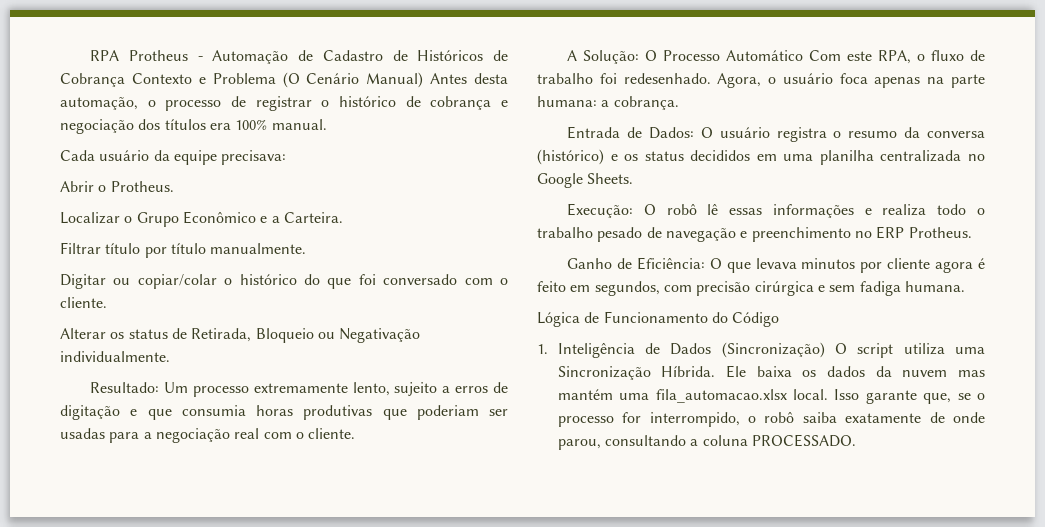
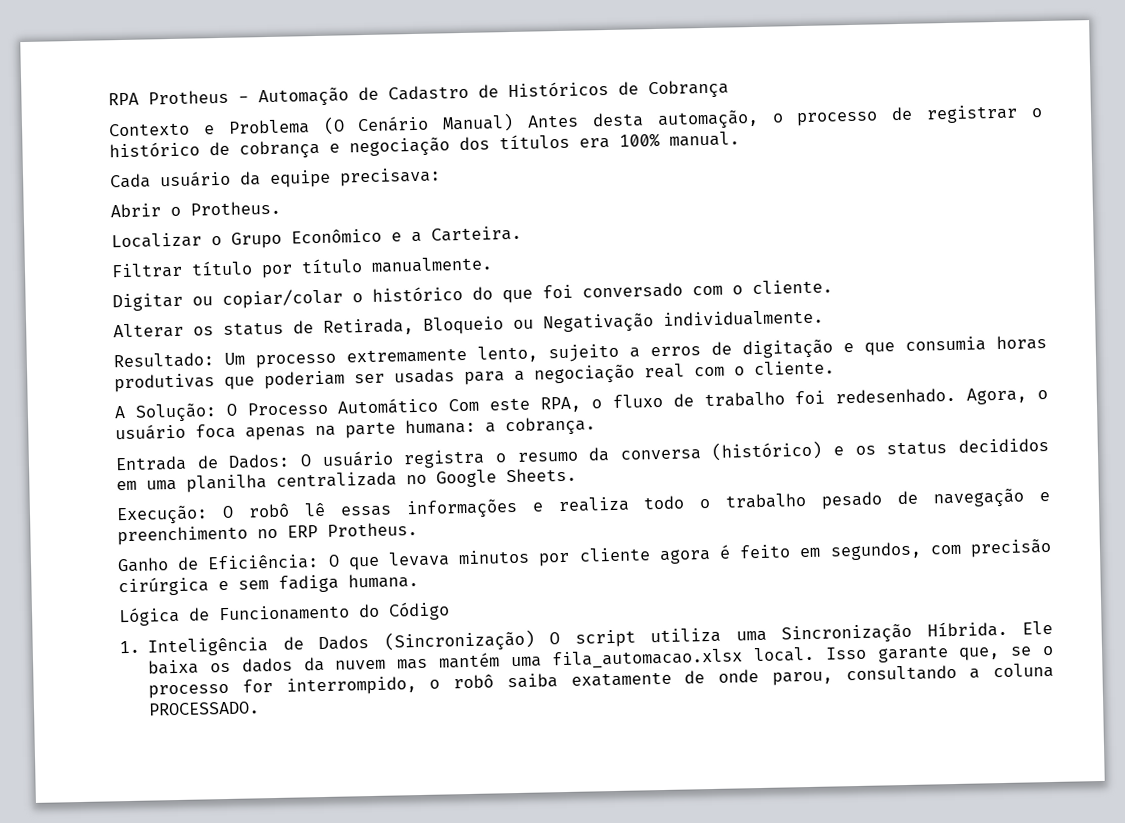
(125, 80) none -> (729, 89) //

